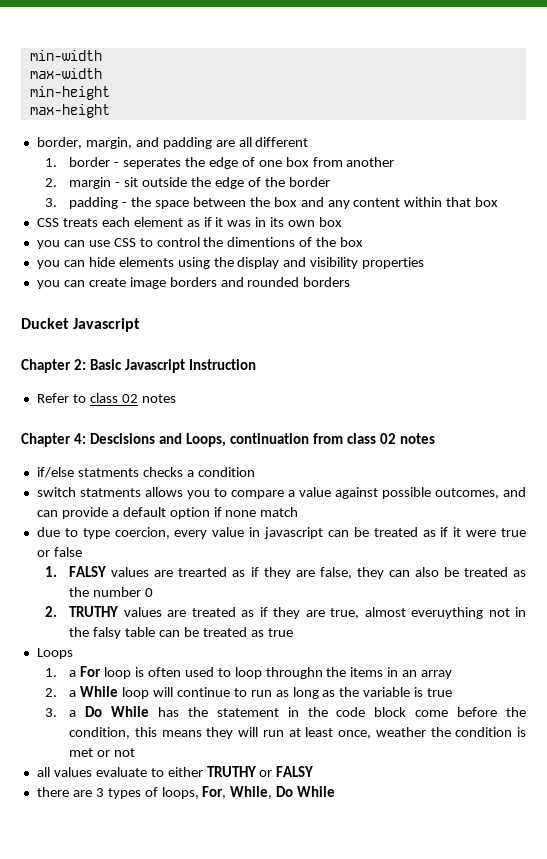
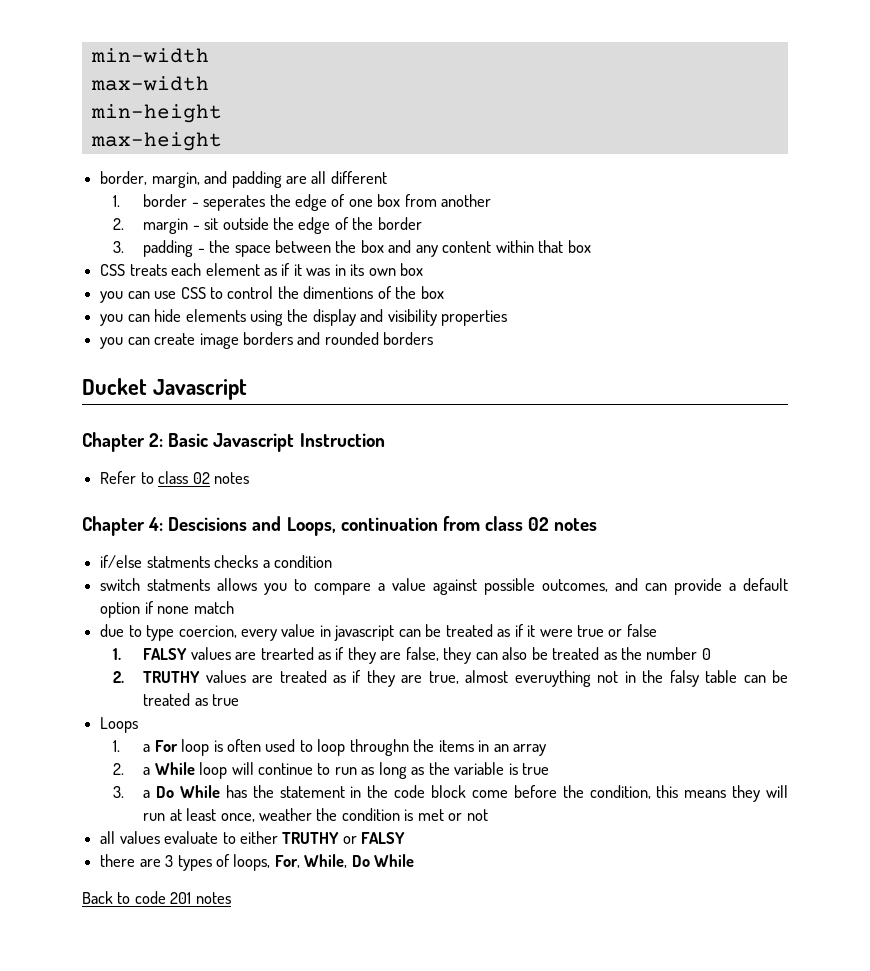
(336, 791) none -> [82,891,231,904] // Back to code 201 notes

